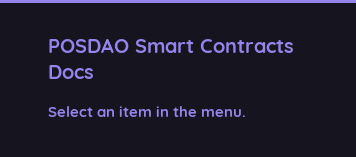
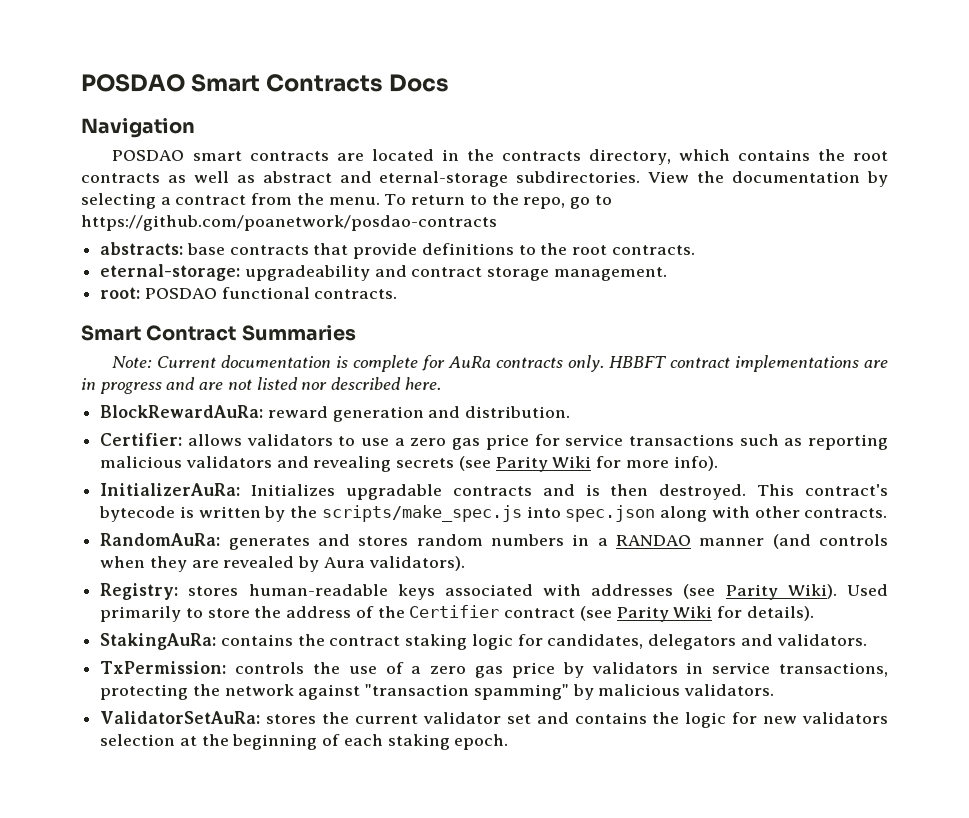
[48,106,247,117] Select an item in the menu. -> [81,118,195,138] [112,149,888,165] [81,171,888,187] [81,193,612,209] [81,215,497,231] [100,242,695,259] [100,264,667,281] [100,287,398,299] [81,325,356,341] [112,355,888,372] [81,377,441,394] [100,405,571,422] [100,433,888,450] [100,456,718,472] [100,483,888,500] [99,505,888,522] [100,533,888,550] [100,556,465,572] [100,583,888,600] [100,605,814,622] [100,633,867,650] [100,661,888,678] [100,684,775,700] [100,711,888,728] [100,734,509,750] Navigation // POSDAO smart contracts are located in the contracts directory, which contains the root contracts as well as abstract and eternal-storage subdirectories. View the documentation by selecting a contract from the menu. To return to the repo, go to https://github.com/poanetwork/posdao-contracts // abstracts: base contracts that provide definitions to the root contracts. // eternal-storage: upgradeability and contract storage management. // root: POSDAO functional contracts. // Smart Contract Summaries // Note: Current documentation is complete for AuRa contracts only. HBBFT contract implementations are in progress and are not listed nor described here. // BlockRewardAuRa: reward generation and distribution. // Certifier: allows validators to use a zero gas price for service transactions such as reporting malicious validators and revealing secrets (see Parity Wiki for more info). // InitializerAuRa: Initializes upgradable contracts and is then destroyed. This contract's bytecode is written by the scripts/make_spec.js into spec.json along with other contracts. // RandomAuRa: generates and stores random numbers in a RANDAO manner (and controls when they are revealed by Aura validators). // Registry: stores human-readable keys associated with addresses (see Parity Wiki). Used primarily to store the address of the Certifier contract (see Parity Wiki for details). // StakingAuRa: contains the contract staking logic for candidates, delegators and validators. // TxPermission: controls the use of a zero gas price by validators in service transactions, protecting the network against "transaction spamming" by malicious validators. // ValidatorSetAuRa: stores the current validator set and contains the logic for new validators selection at the beginning of each staking epoch.

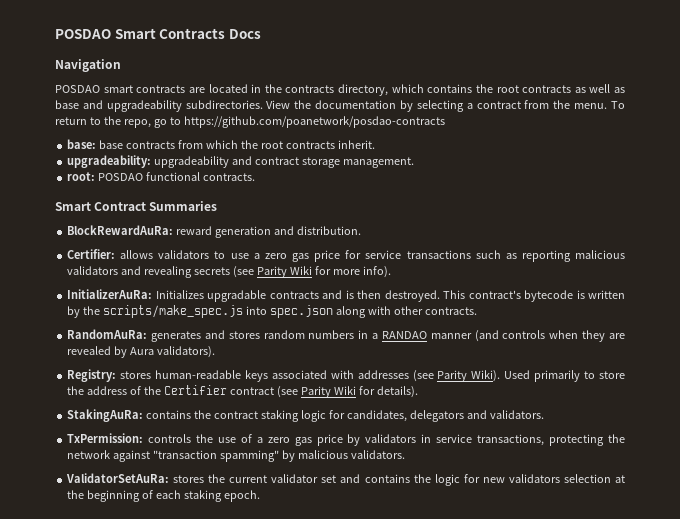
[262,171,509,187] abstract and eternal-storage -> [55,100,182,112] base and upgradeability
[100,242,184,255] abstracts: -> [67,139,97,149] base:
[313,243,695,259] [100,264,241,281] that provide definitions to the root contracts. // eternal-storage: -> [178,140,375,149] [67,155,152,168] from which the root contracts inherit. // upgradeability:
[112,355,888,372] [81,377,441,394] // Note: Current documentation is complete for AuRa contracts only. HBBFT contract implementations are in progress and are not listed nor described here. -> (218, 206) none

